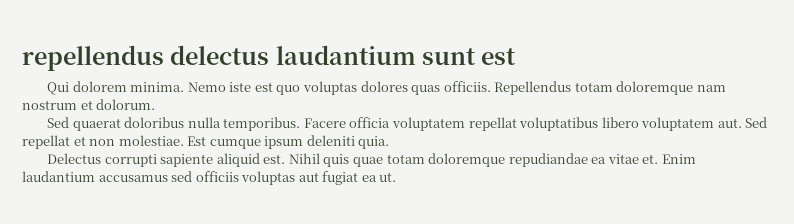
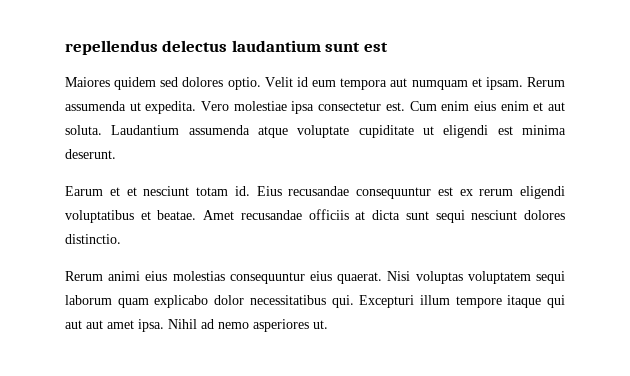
[47,81,726,95] [22,99,156,110] [47,117,768,131] [22,135,390,149] [47,153,696,167] [22,171,377,185] Qui dolorem minima. Nemo iste est quo voluptas dolores quas officiis. Repellendus totam doloremque nam nostrum et dolorum. // Sed quaerat doloribus nulla temporibus. Facere officia voluptatem repellat voluptatibus libero voluptatem aut. Sed repellat et non molestiae. Est cumque ipsum deleniti quia. // Delectus corrupti sapiente aliquid est. Nihil quis quae totam doloremque repudiandae ea vitae et. Enim laudantium accusamus sed officiis voluptas aut fugiat ea -> [65,77,565,90] [65,101,565,114] [65,125,566,138] [65,149,116,159] [65,186,565,199] [65,209,566,223] [65,234,121,244] [65,271,565,284] [65,295,565,308] [65,319,309,332] Maiores quidem sed dolores optio. Velit id eum tempora aut numquam et ipsam. Rerum assumenda ut expedita. Vero molestiae ipsa consectetur est. Cum enim eius enim et aut soluta. Laudantium assumenda atque voluptate cupiditate ut eligendi est minima deserunt. // Earum et et nesciunt totam id. Eius recusandae consequuntur est ex rerum eligendi voluptatibus et beatae. Amet recusandae officiis at dicta sunt sequi nesciunt dolores distinctio. // Rerum animi eius molestias consequuntur eius quaerat. Nisi voluptas voluptatem sequi laborum quam explicabo dolor necessitatibus qui. Excepturi illum tempore itaque qui aut aut amet ipsa. Nihil ad nemo asperiores

